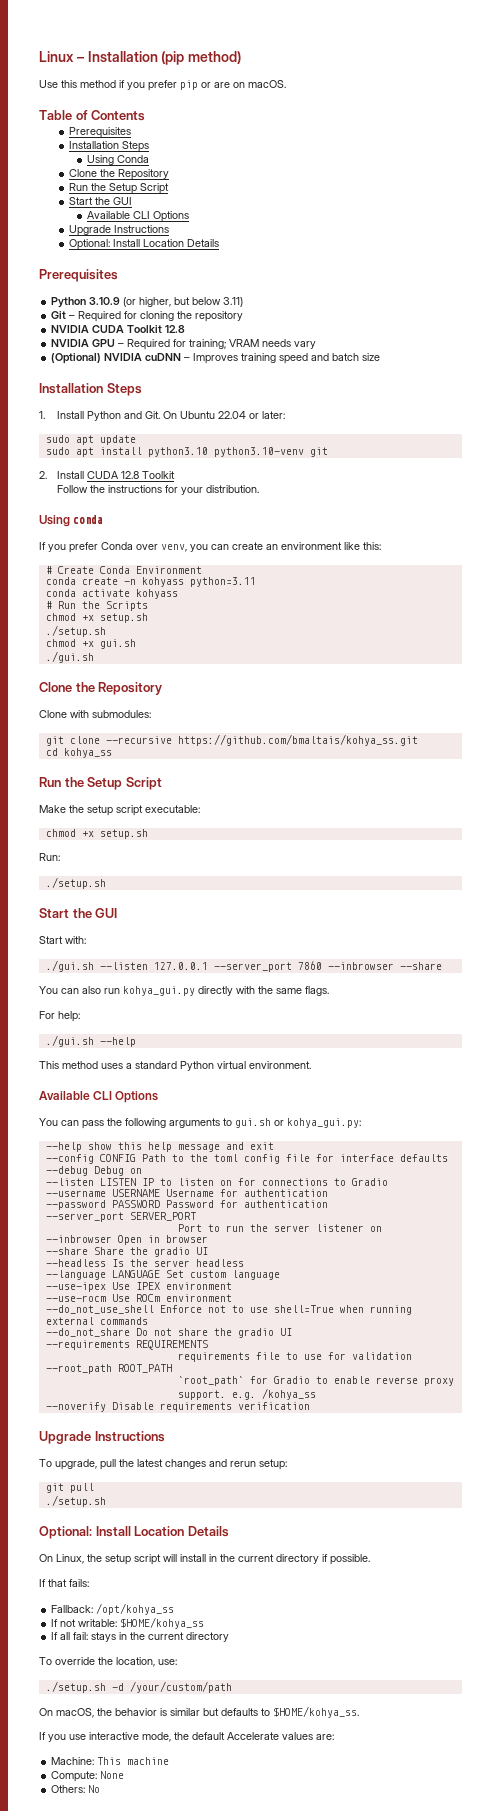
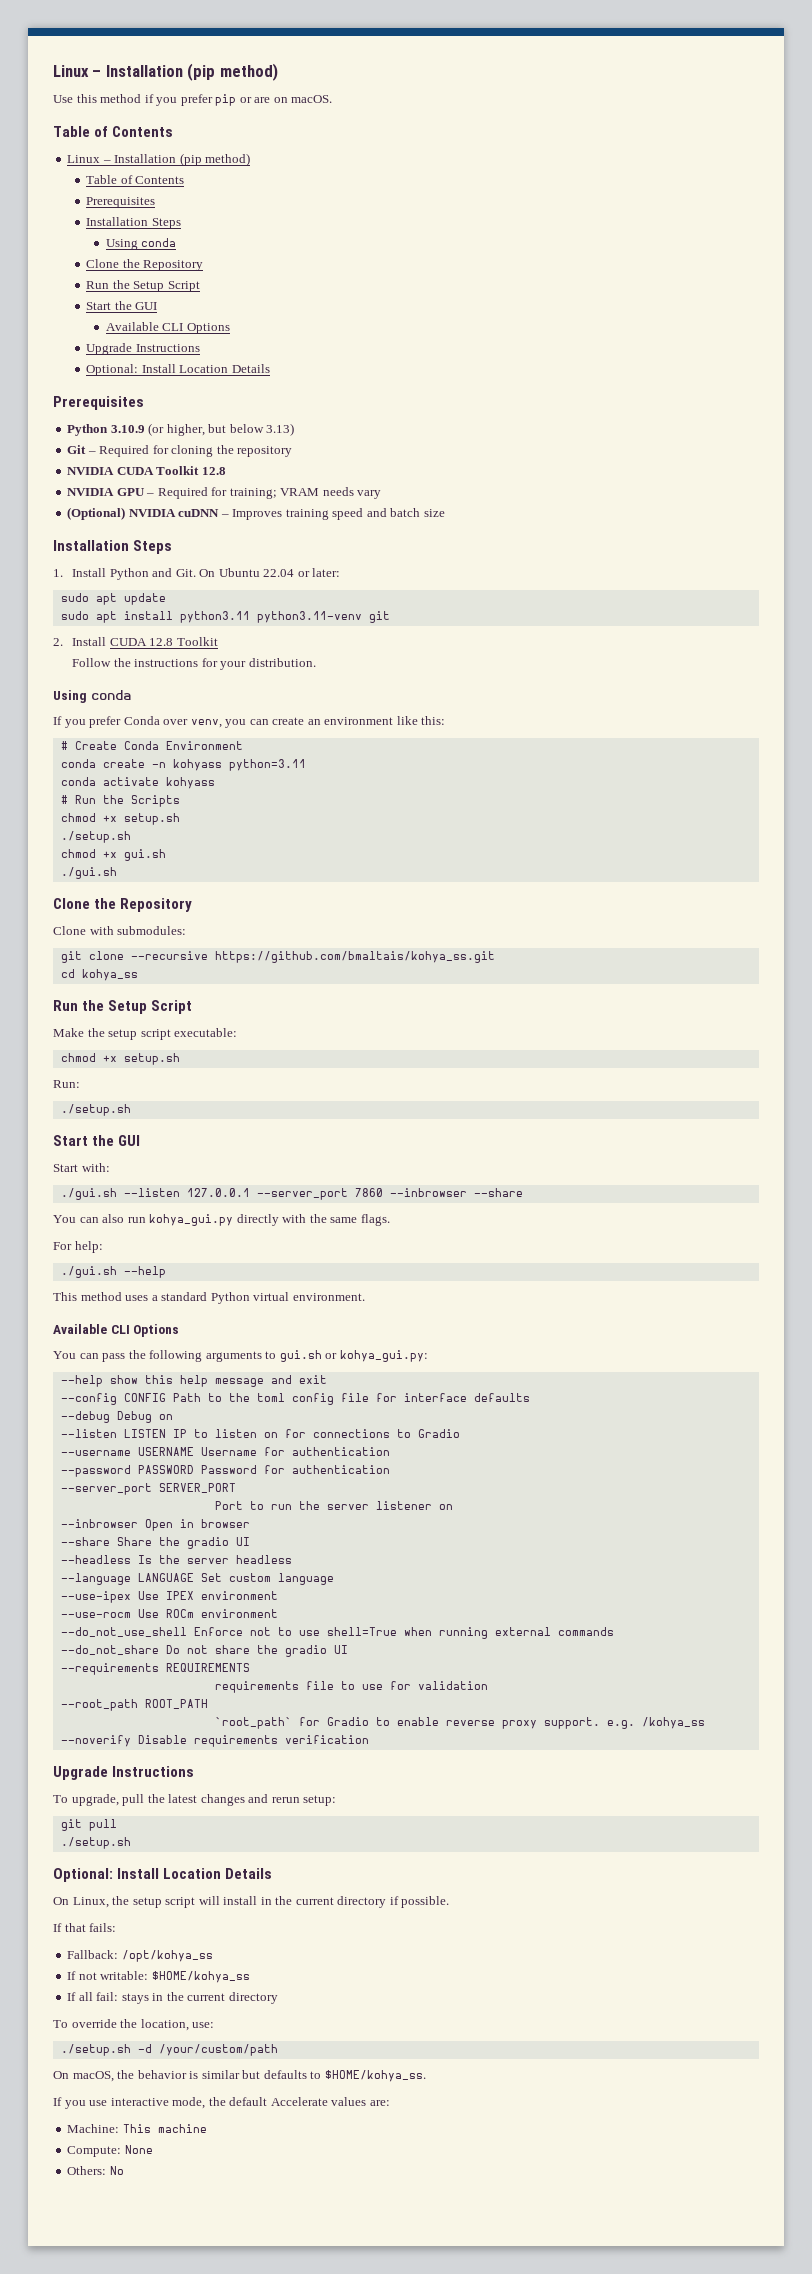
(146, 115) none -> [67,153,251,166] [86,175,185,184] // Linux – Installation (pip method) // Table of Contents
[116,155,149,163] Conda -> [141,238,177,247] conda
[223,297,244,307] 3.11) -> [266,423,295,436] 3.13)
[147,447,304,457] python3.10 python3.10-venv -> [179,611,362,623] python3.11 python3.11-venv

